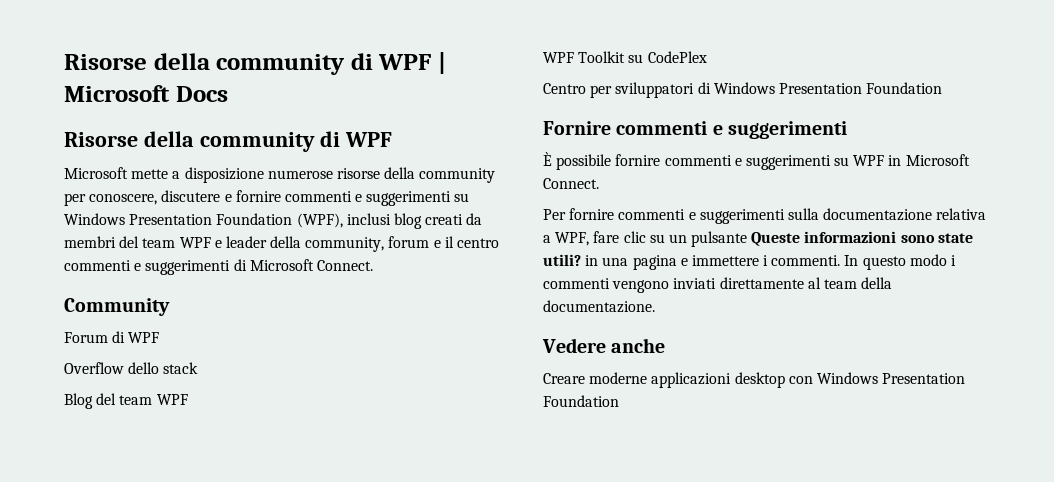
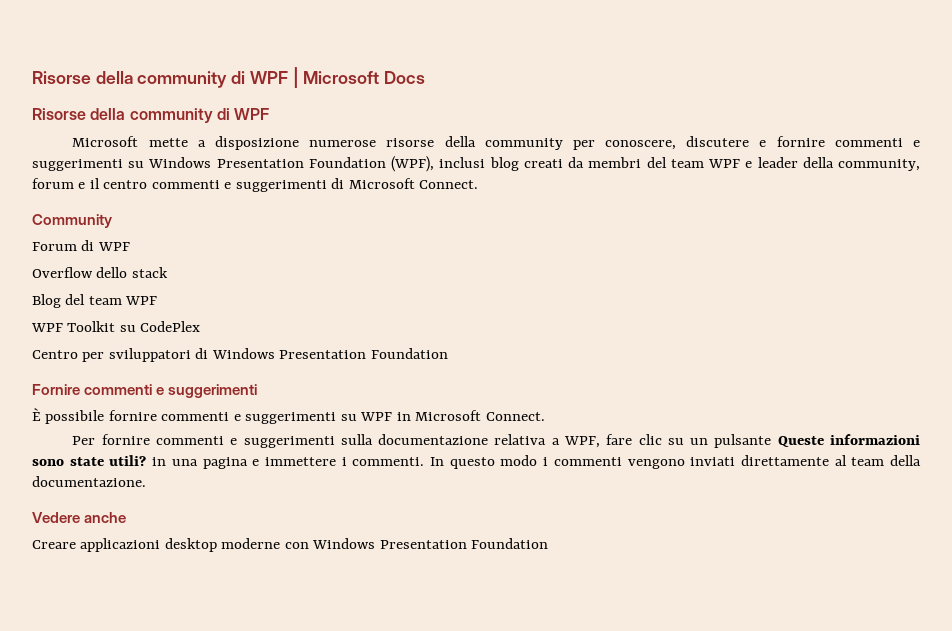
[589,372,648,384] moderne -> (76, 544) none
(785, 380) none -> [221,538,281,549] moderne

